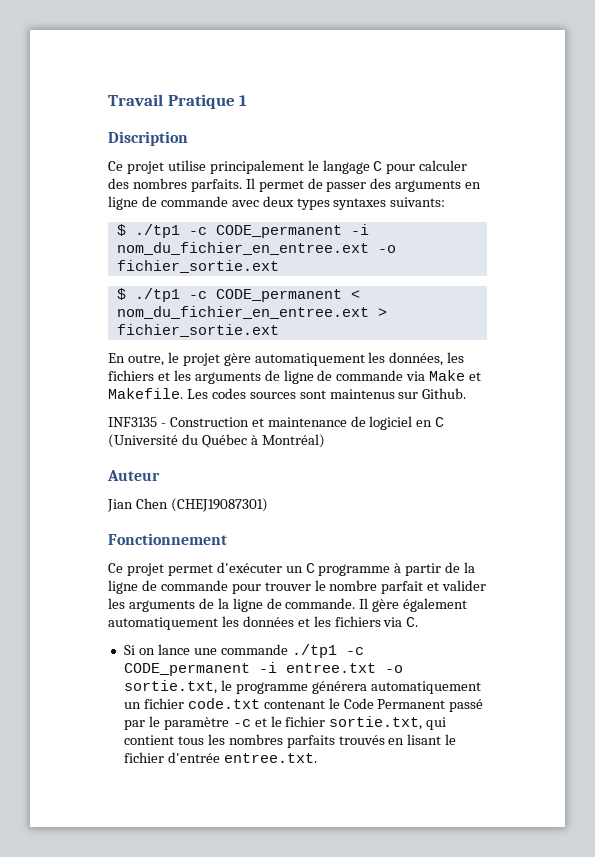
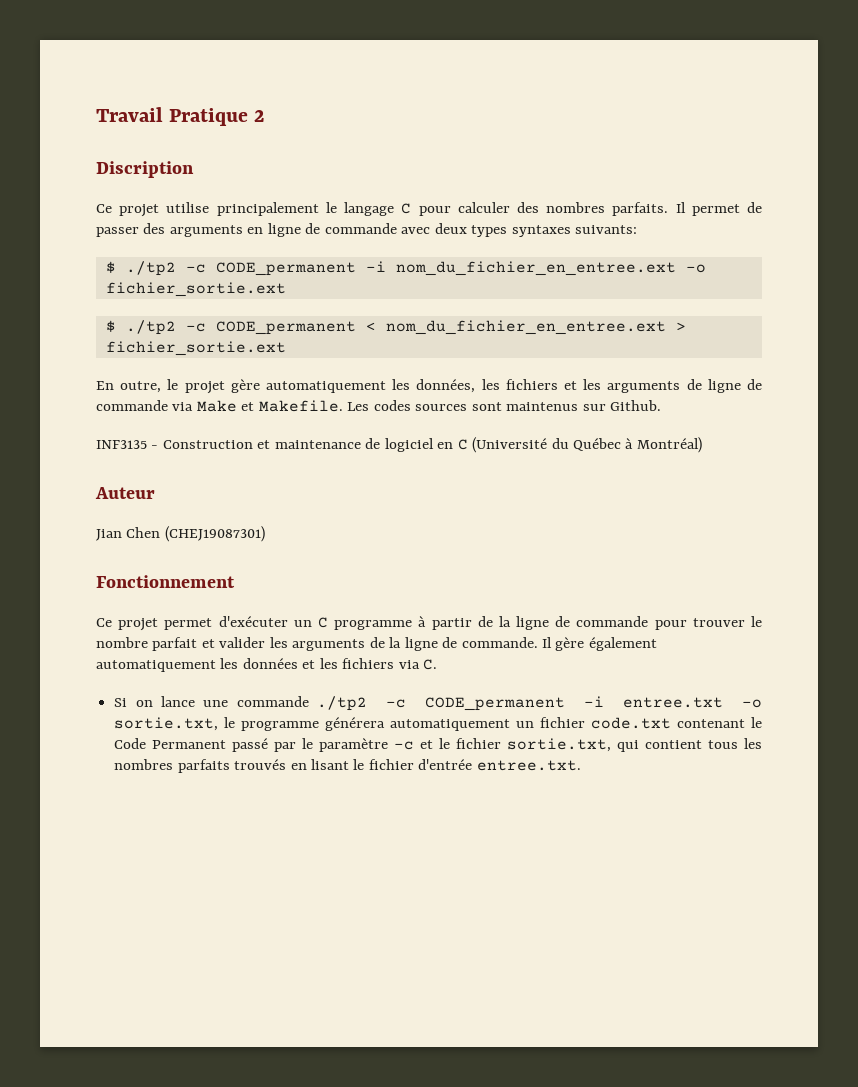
[239,95,248,106] 1 -> [254,110,265,122] 2
[134,224,180,238] ./tp1 -> [125,261,176,276] ./tp2
[134,288,180,302] ./tp1 -> [125,320,176,335] ./tp2
[291,644,337,658] ./tp1 -> [317,696,368,711] ./tp2

